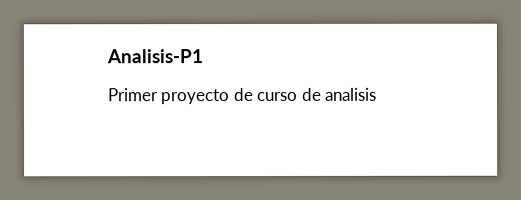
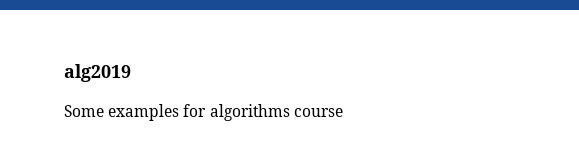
[106,49,203,64] [107,87,378,105] Analisis-P1 // Primer proyecto de curso de analisis -> [64,64,131,82] [64,104,343,121] alg2019 // Some examples for algorithms course

